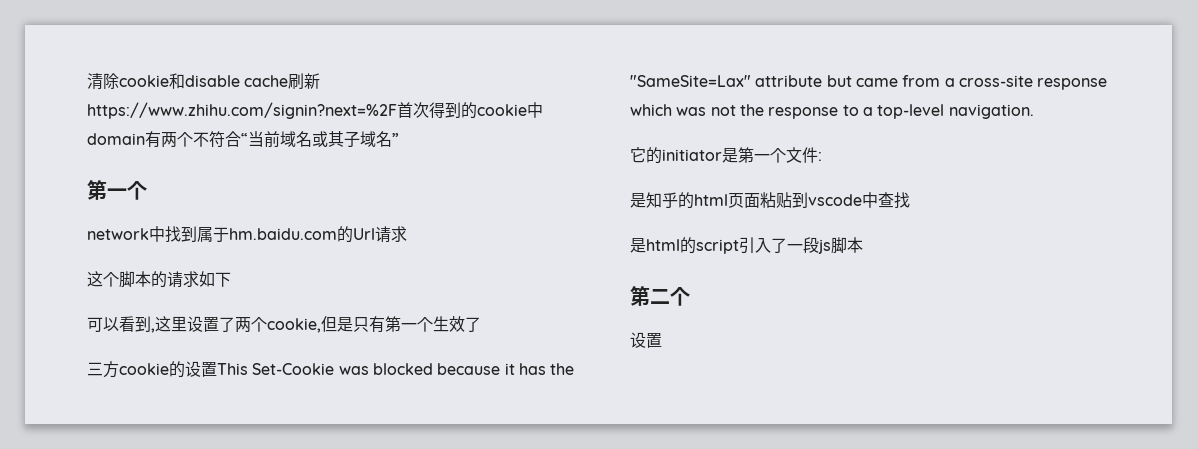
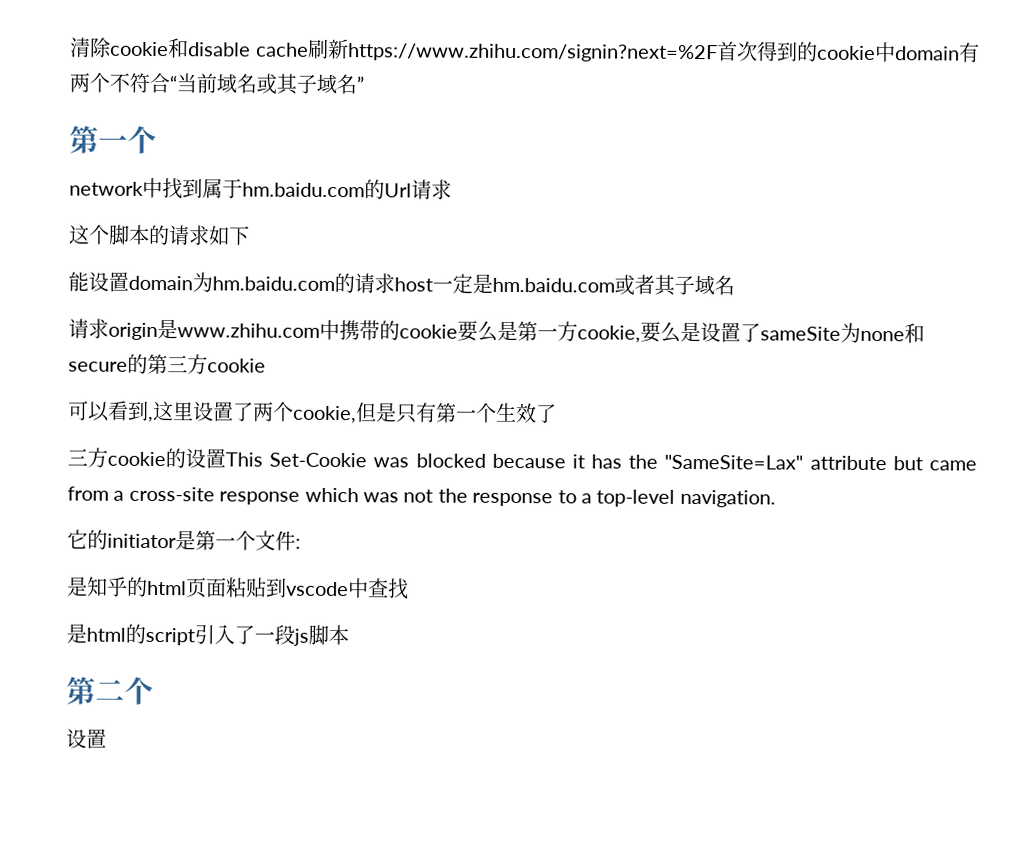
(231, 279) none -> [68,271,735,296] [68,318,925,344] [68,353,266,375] // 能设置domain为hm.baidu.com的请求host一定是hm.baidu.com或者其子域名 // 请求origin是www.zhihu.com中携带的cookie要么是第一方cookie,要么是设置了sameSite为none和secure的第三方cookie

